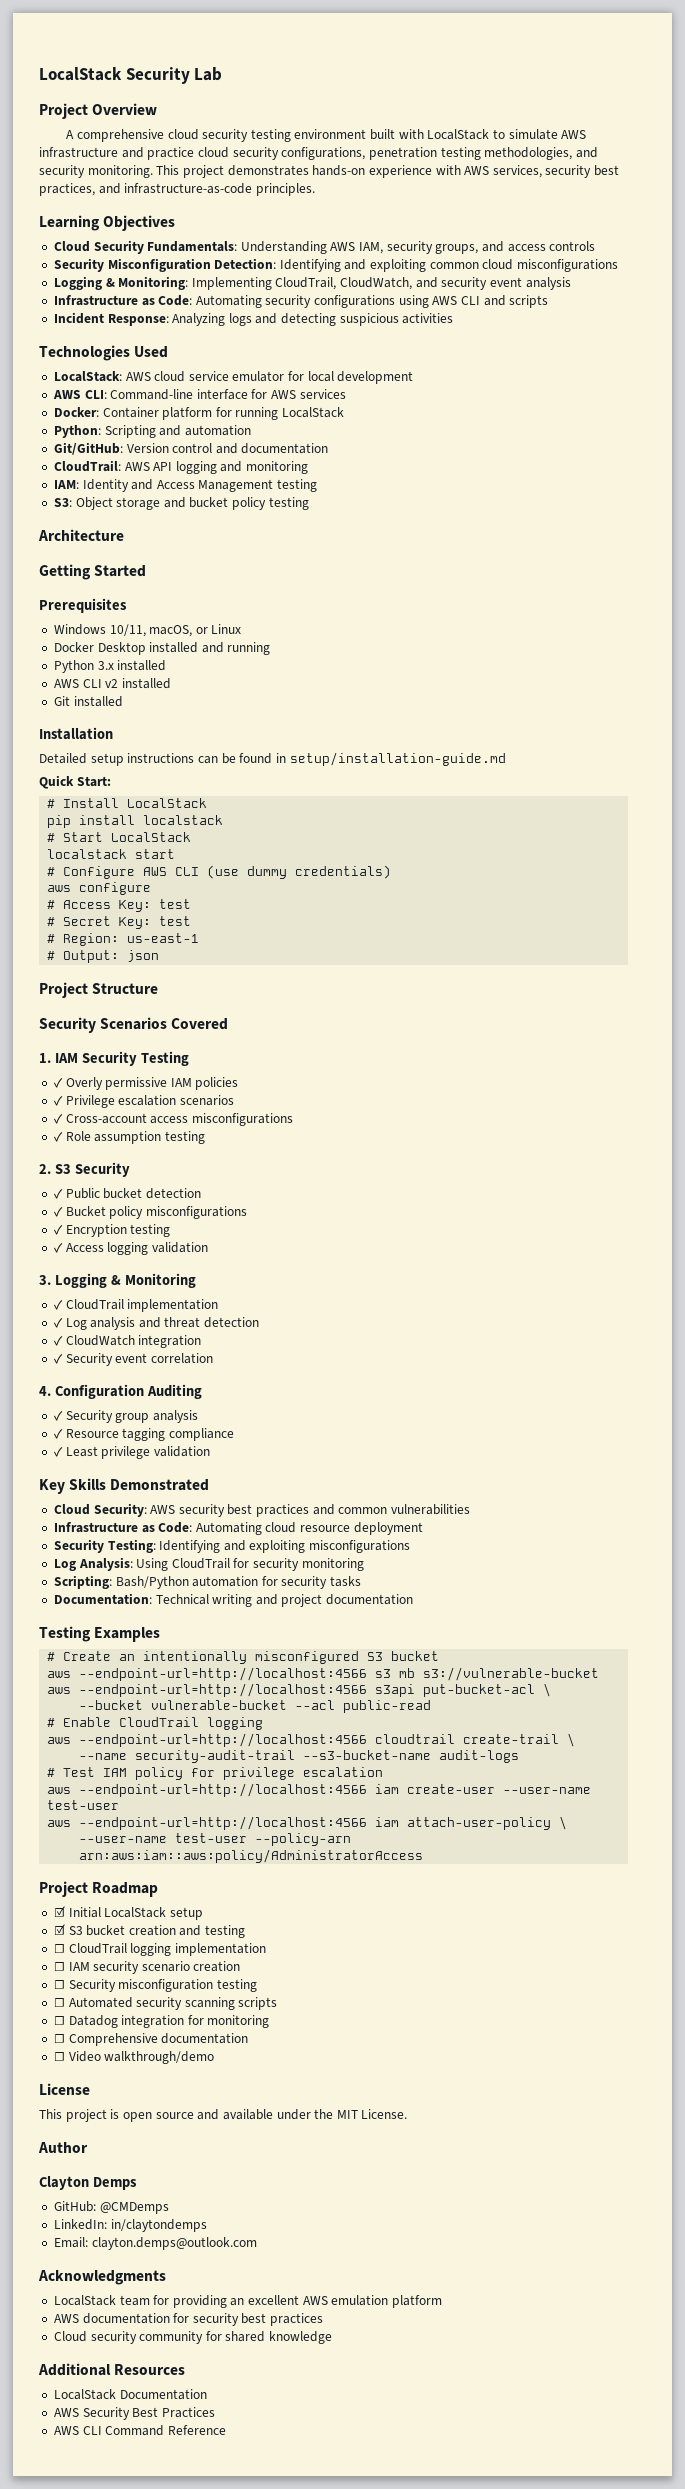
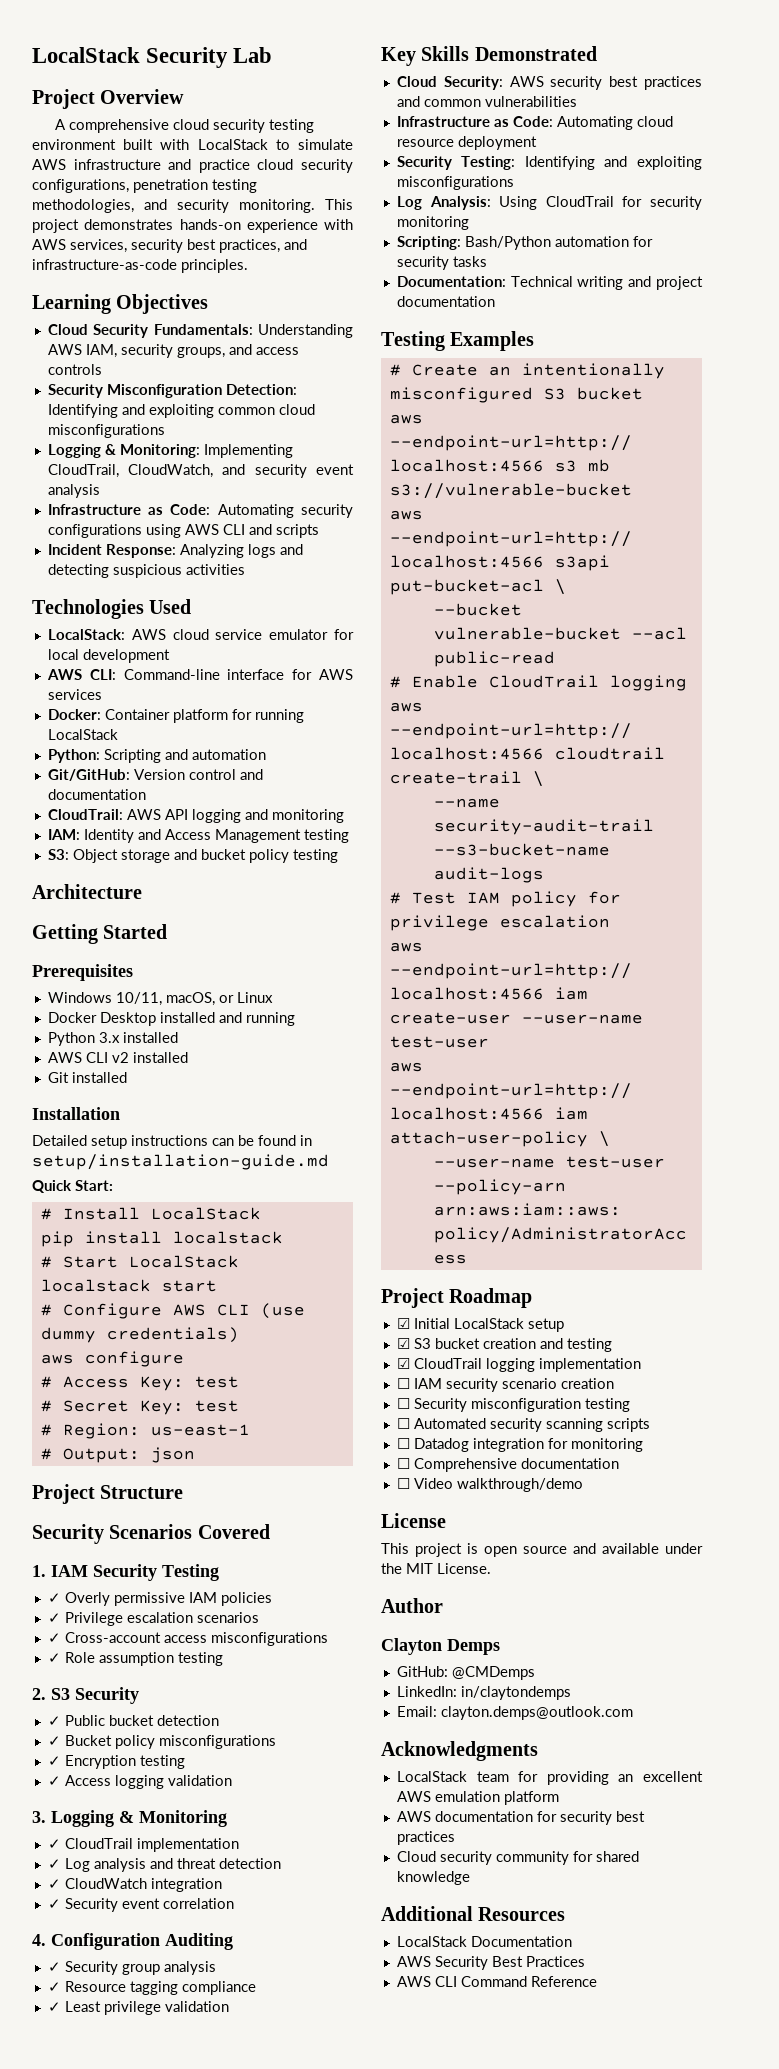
[53,1944,65,1953] ☐ -> [396,1358,410,1369] ☑

